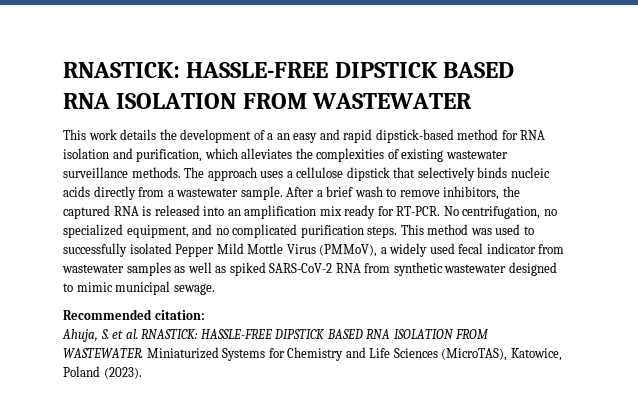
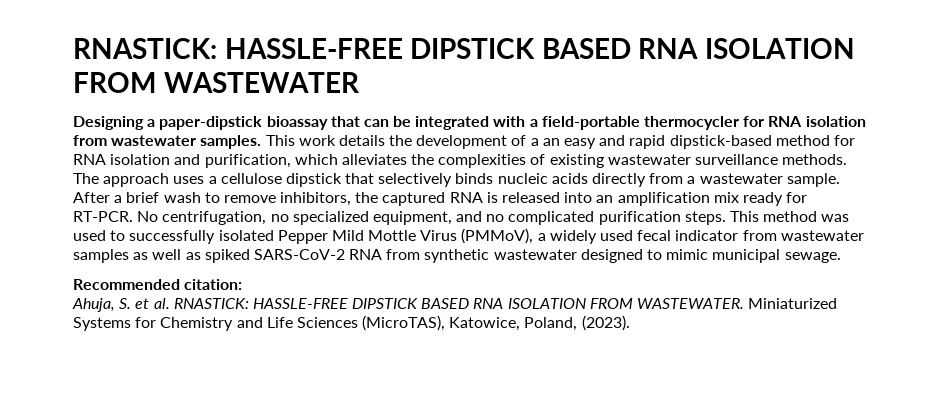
(473, 101) none -> [73,116,866,130] [73,135,262,149] Designing a paper-dipstick bioassay that can be integrated with a field-portable thermocycler for RNA isolation from wastewater samples.
[63,366,100,377] Poland -> [524,317,578,331] Poland,

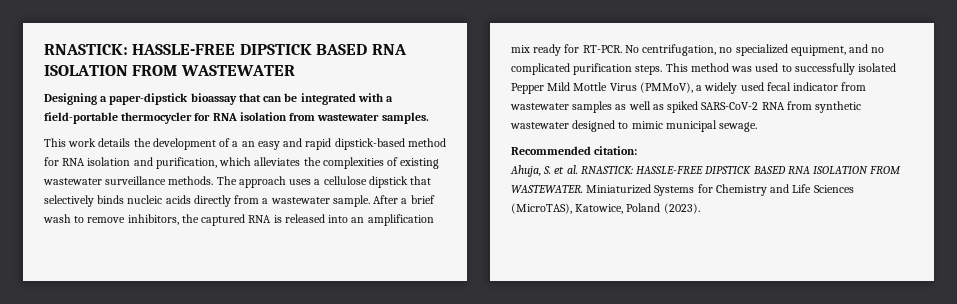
(262, 142) none -> (429, 118) //
[524,317,578,331] Poland, -> [626,203,661,212] Poland

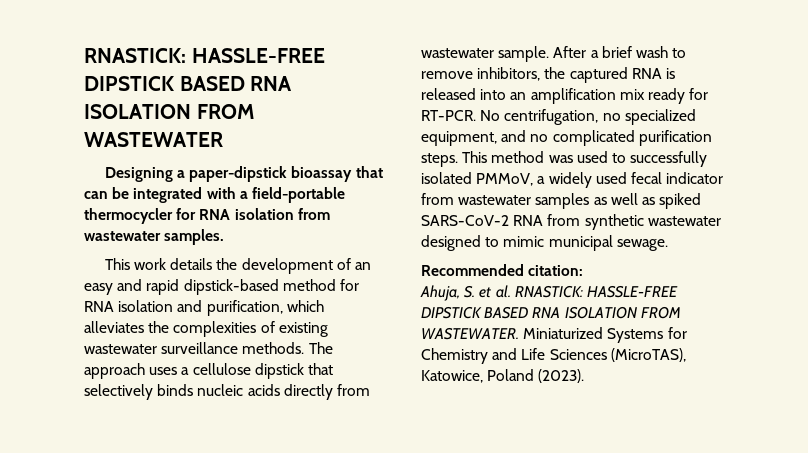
[232,141,239,147] a -> (351, 264) none
[262,198,269,204] a -> (370, 390) none
[511,82,693,94] Pepper Mild Mottle Virus (PMMoV), -> [476,173,534,186] PMMoV,

